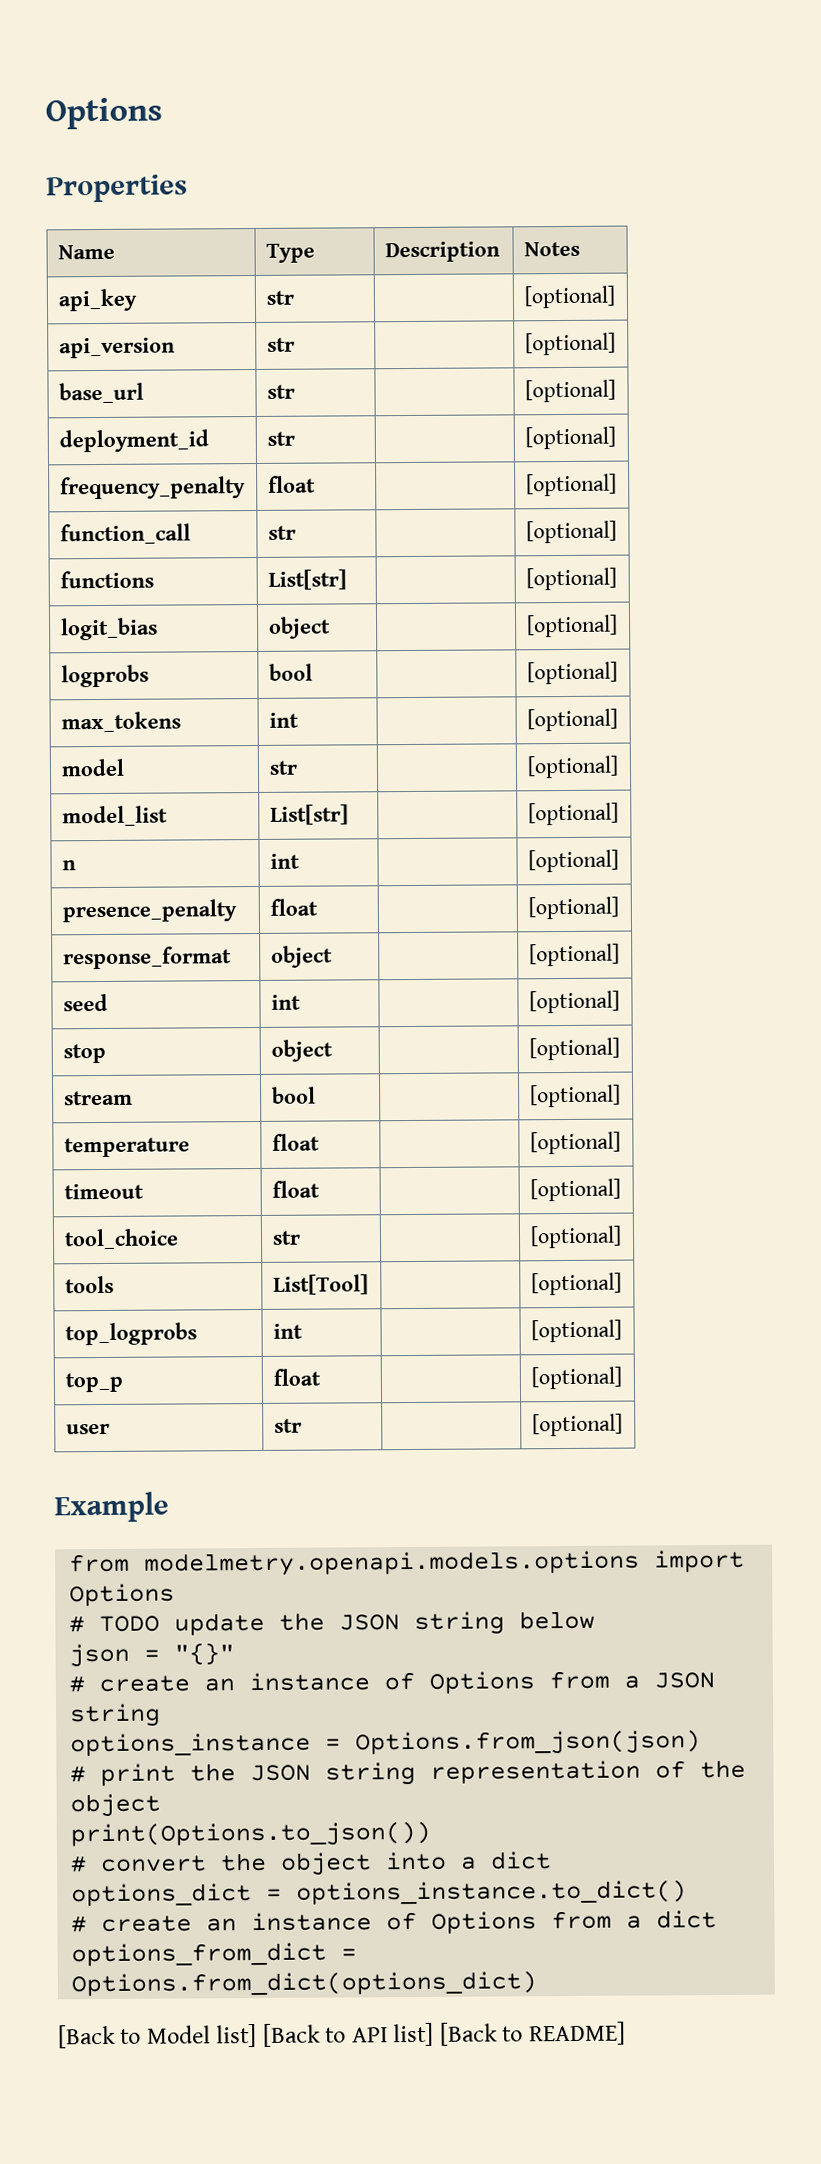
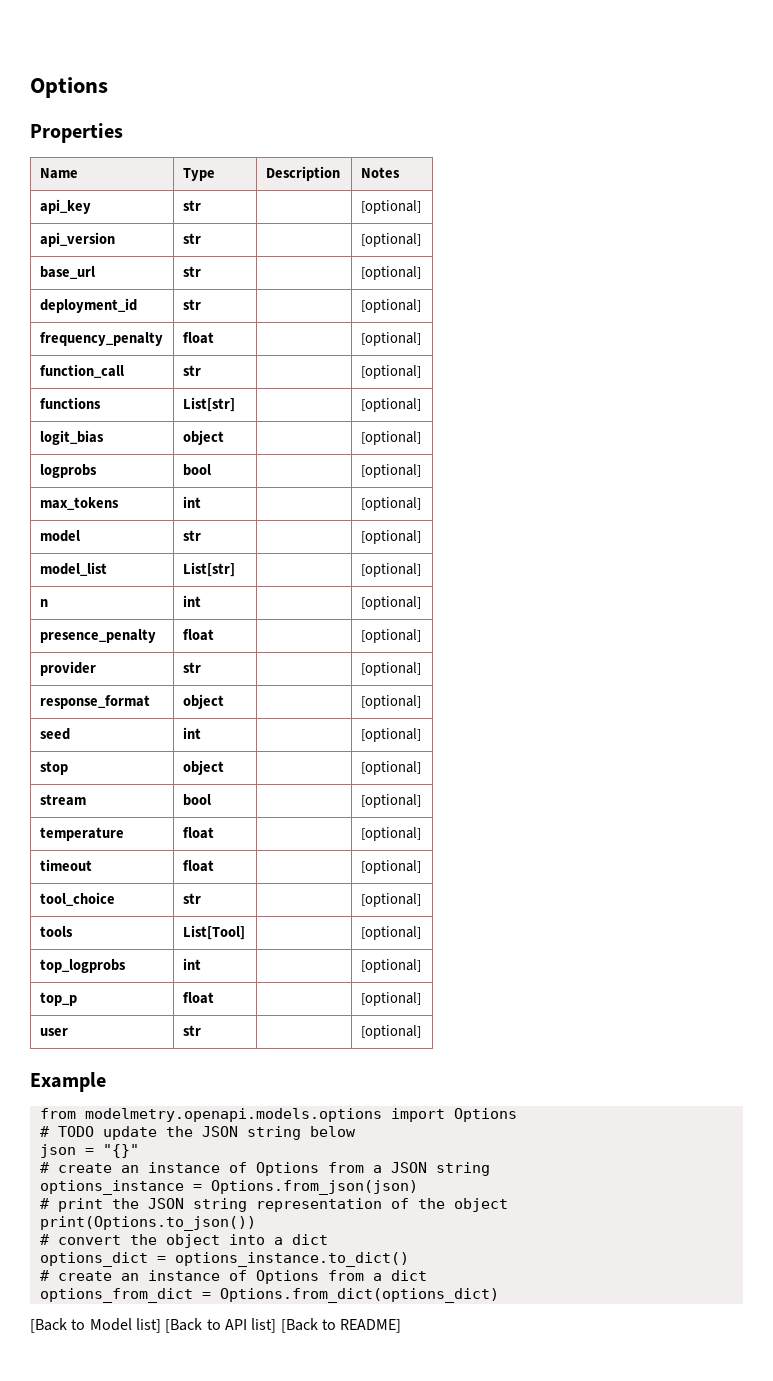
(619, 908) none -> [39,661,96,676] [182,662,201,673] [360,662,421,676] // provider | str | | [optional]

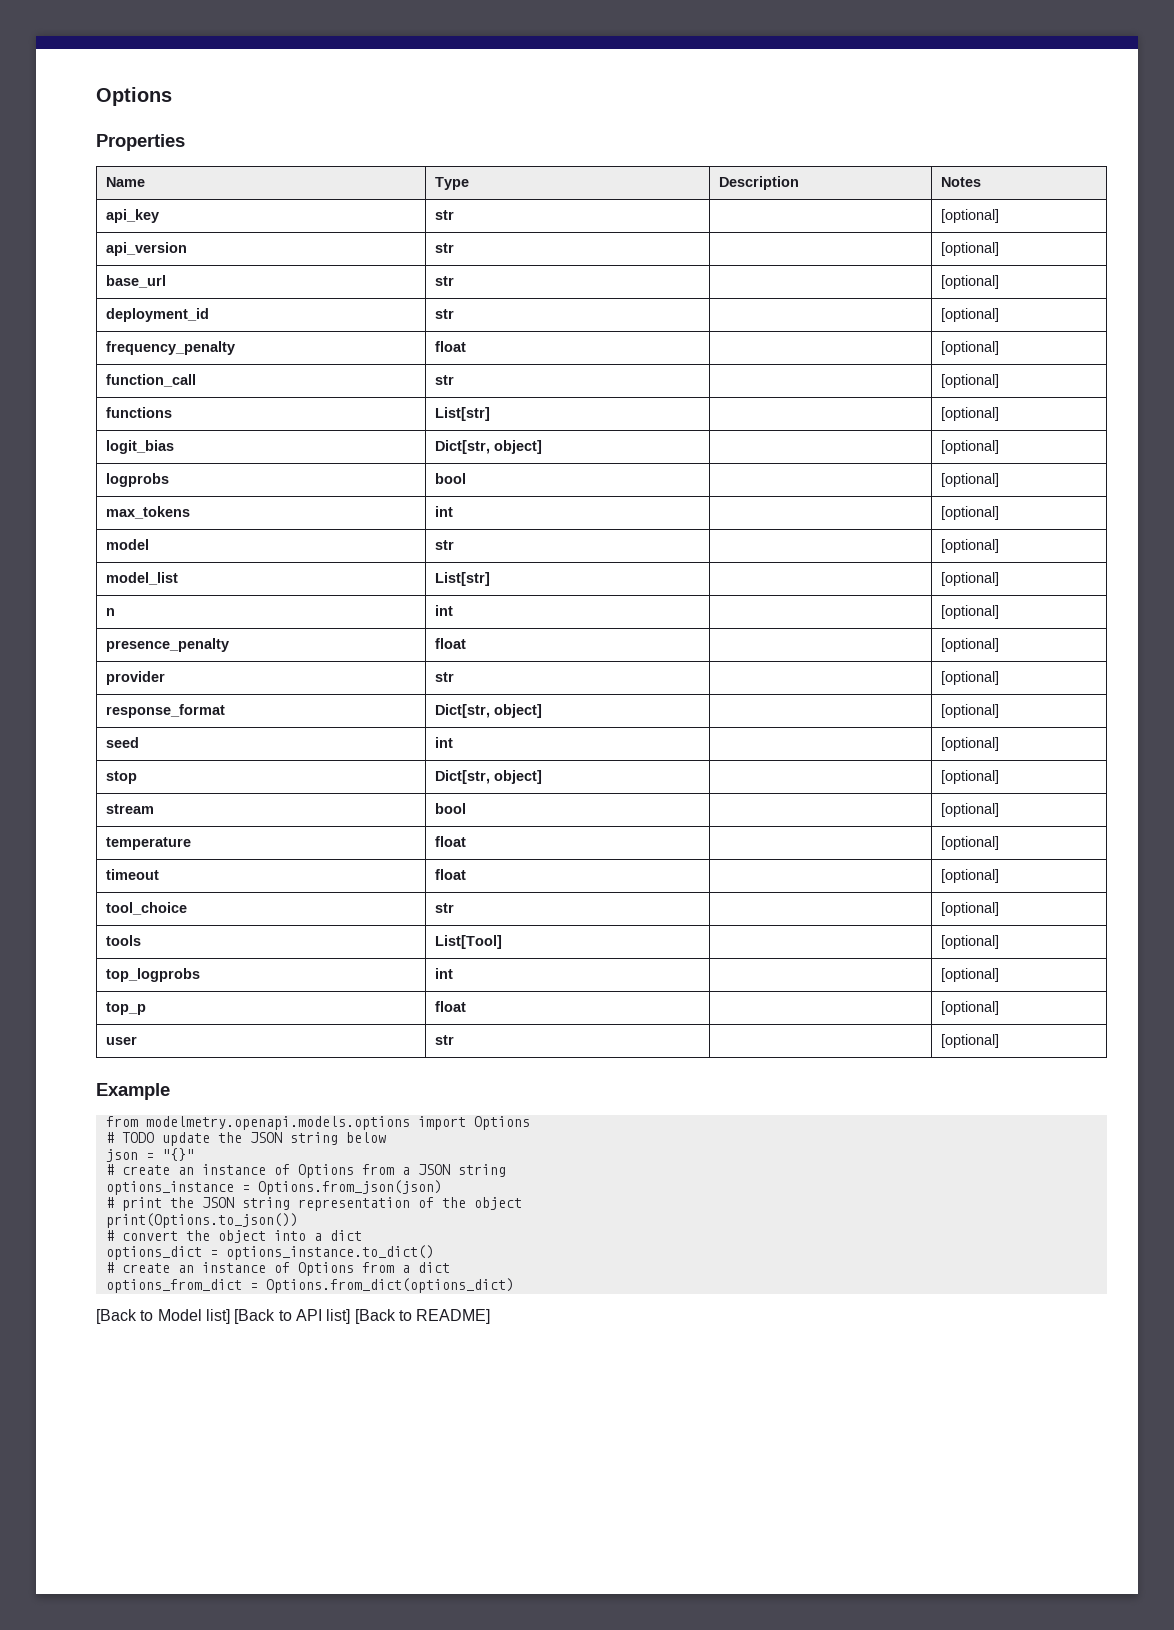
[182,430,224,445] object -> [435,440,543,454] Dict[str, object]
[182,694,224,709] object -> [435,704,543,718] Dict[str, object]
[182,760,224,775] object -> [435,770,543,784] Dict[str, object]

